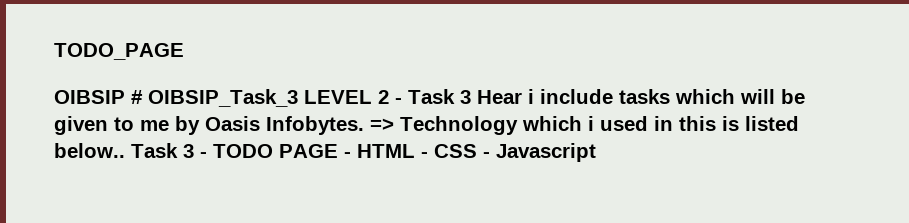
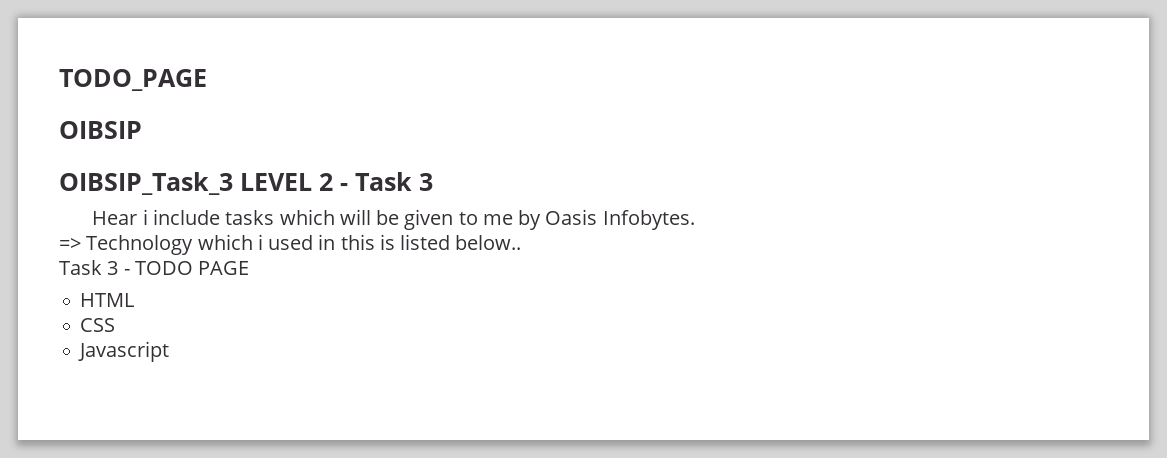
[131,90,143,104] # -> (142, 130) //
(471, 97) none -> (433, 182) //
(364, 125) none -> (695, 220) //
(125, 150) none -> (522, 242) //
[344,152,351,158] - -> (250, 268) //
[421,152,428,158] - -> (135, 300) //
[483,152,490,158] - -> (116, 325) //

